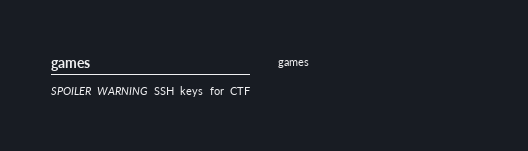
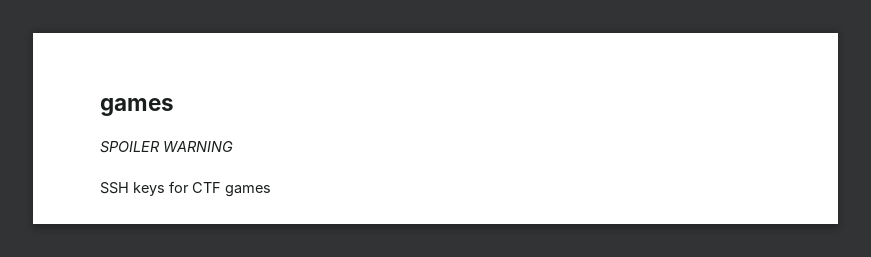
(149, 91) none -> (233, 146) //

